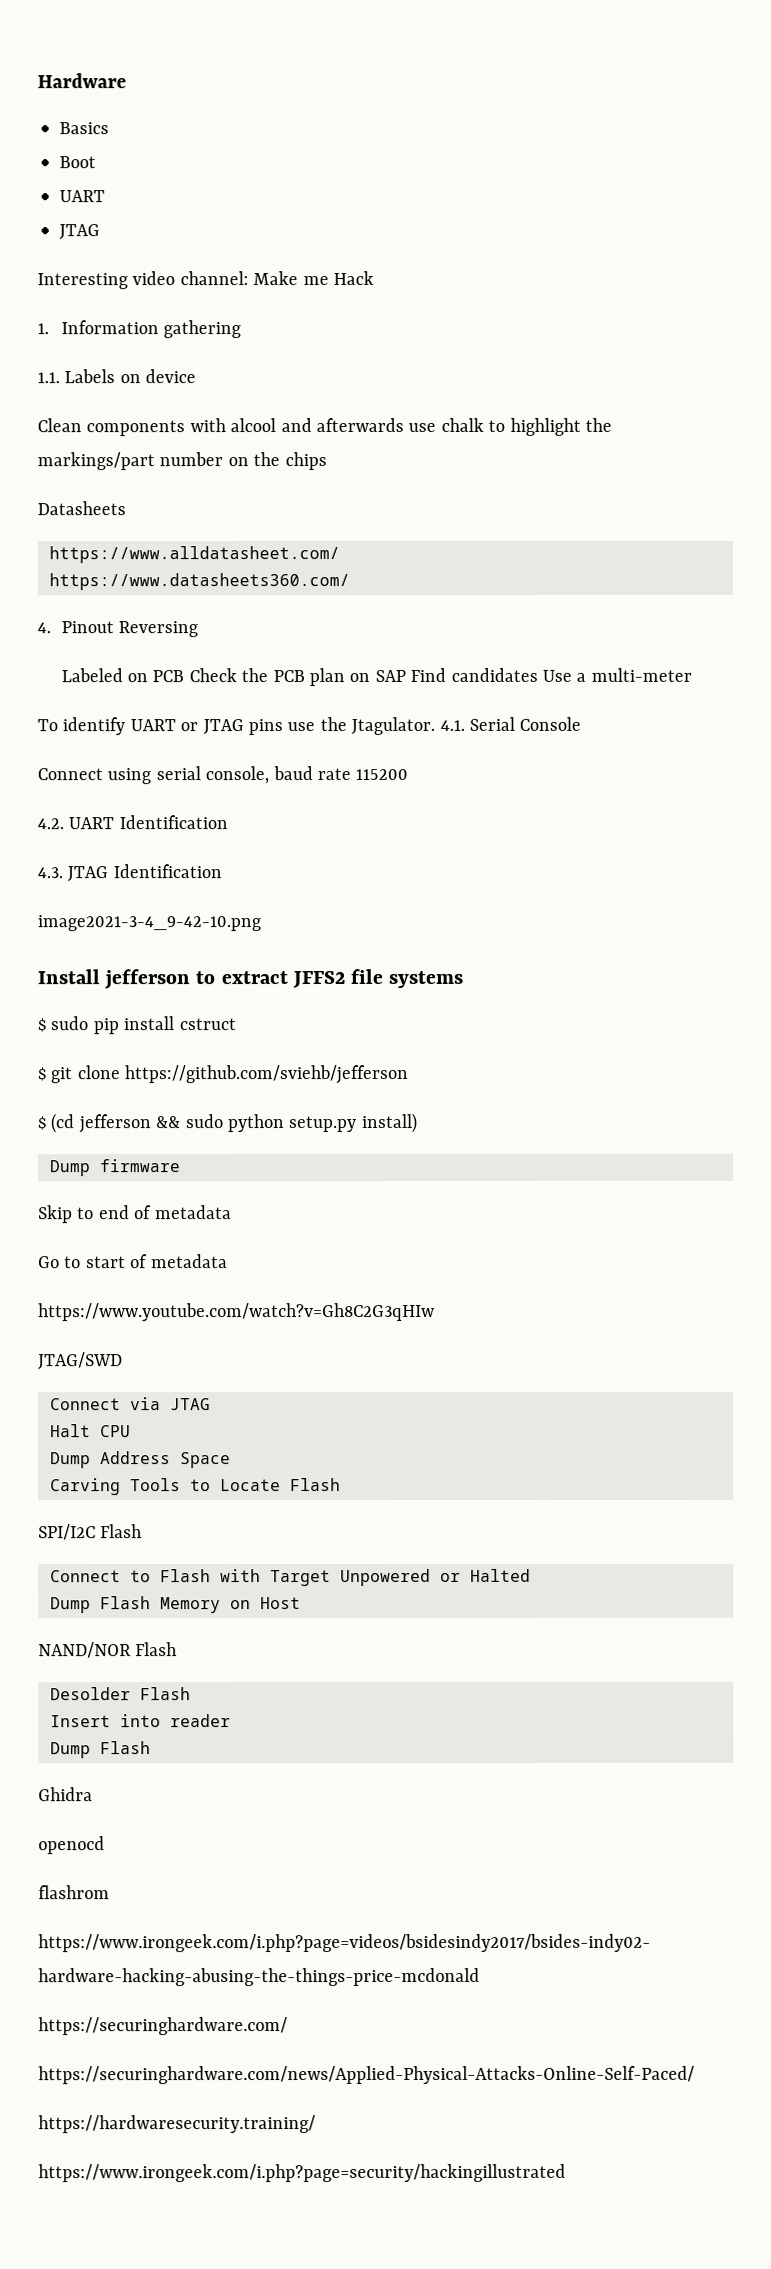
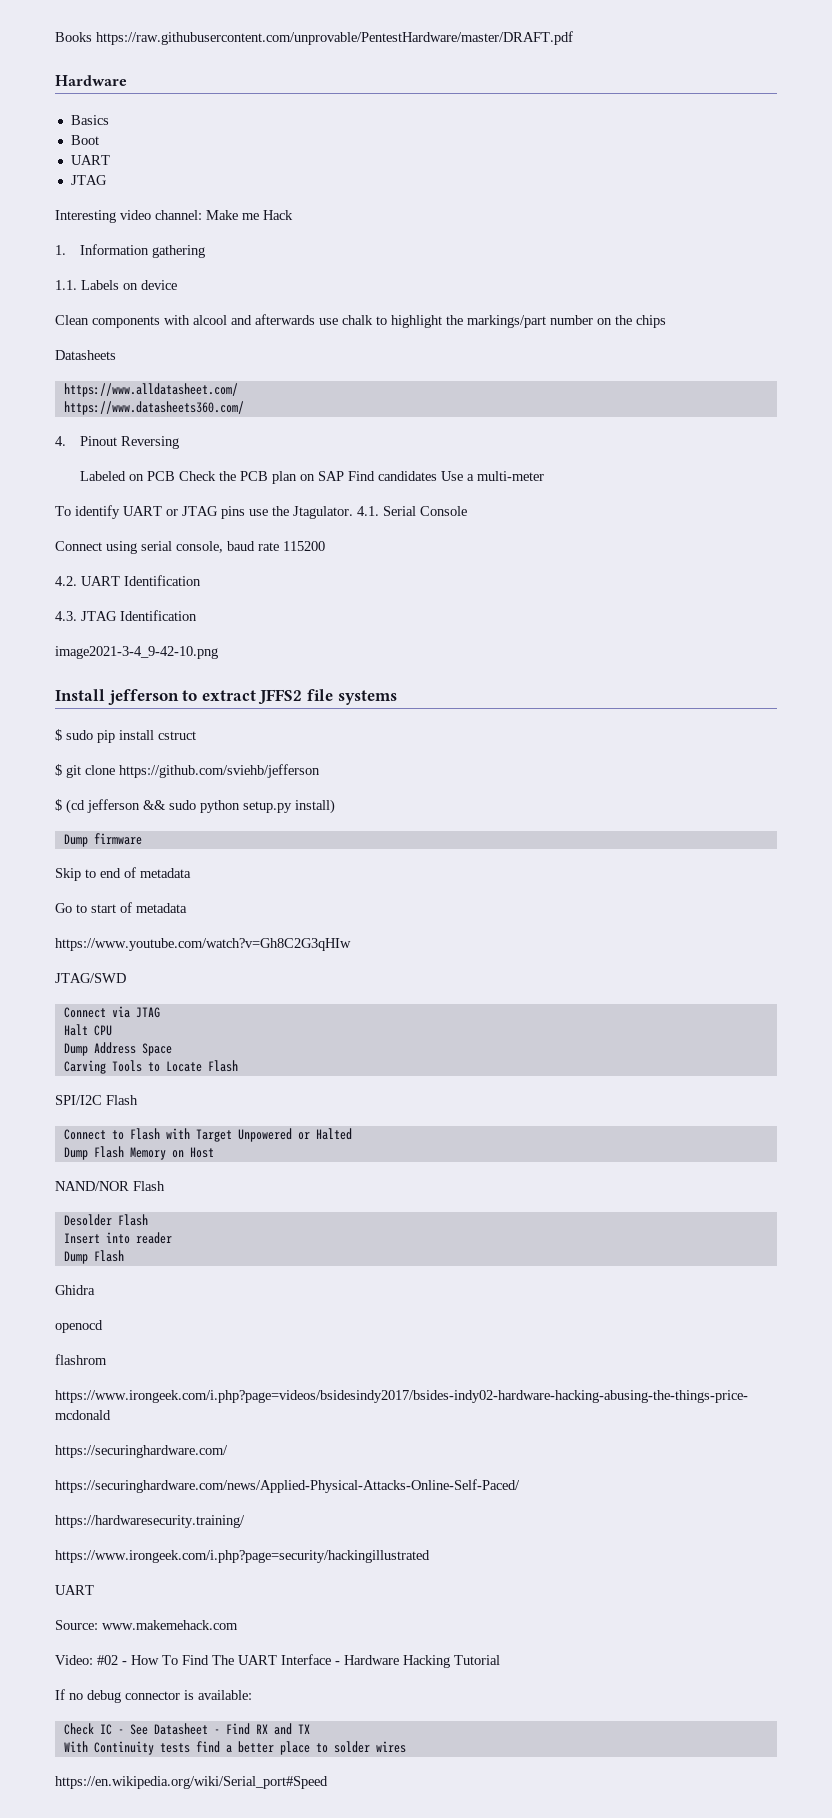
(37, 81) none -> [55,31,573,45] Books https://raw.githubusercontent.com/unprovable/PentestHardware/master/DRAFT.pdf //
(566, 2173) none -> [55,1585,94,1595] [55,1620,238,1630] [55,1654,500,1668] [55,1689,252,1703] [63,1723,310,1735] [63,1741,406,1755] [55,1776,328,1789] // UART // Source: www.makemehack.com // Video: #02 - How To Find The UART Interface - Hardware Hacking Tutorial // If no debug connector is available: // Check IC - See Datasheet - Find RX and TX // With Continuity tests find a better place to solder wires // https://en.wikipedia.org/wiki/Serial_port#Speed

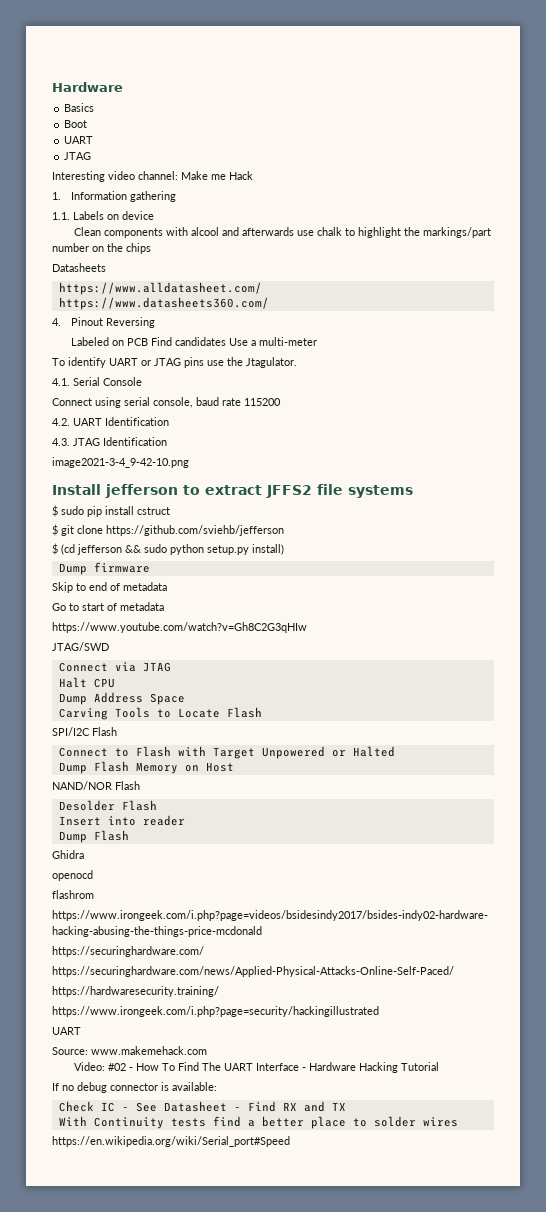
[55,31,573,45] Books https://raw.githubusercontent.com/unprovable/PentestHardware/master/DRAFT.pdf // -> (52, 87) none
[178,471,344,484] Check the PCB plan on SAP -> (149, 342) none
(353, 512) none -> (297, 362) //

